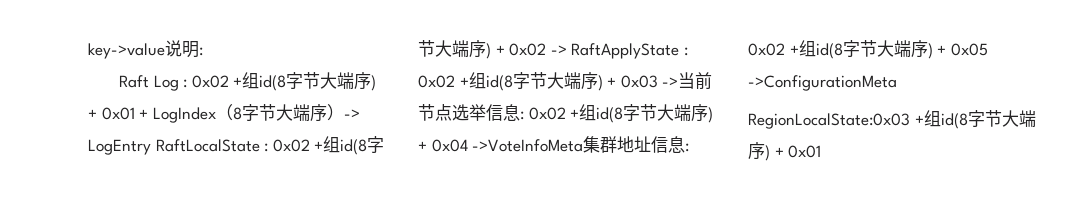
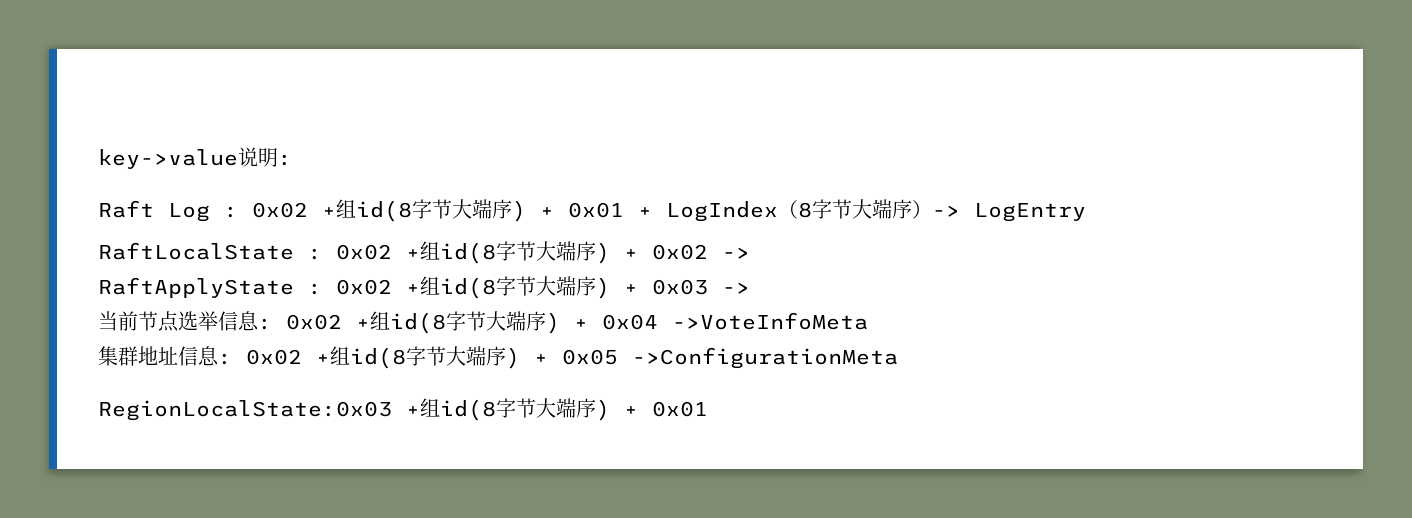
(151, 147) none -> (1086, 212) //
(567, 50) none -> (750, 253) //
(679, 82) none -> (750, 288) //
(584, 145) none -> (868, 321) //

